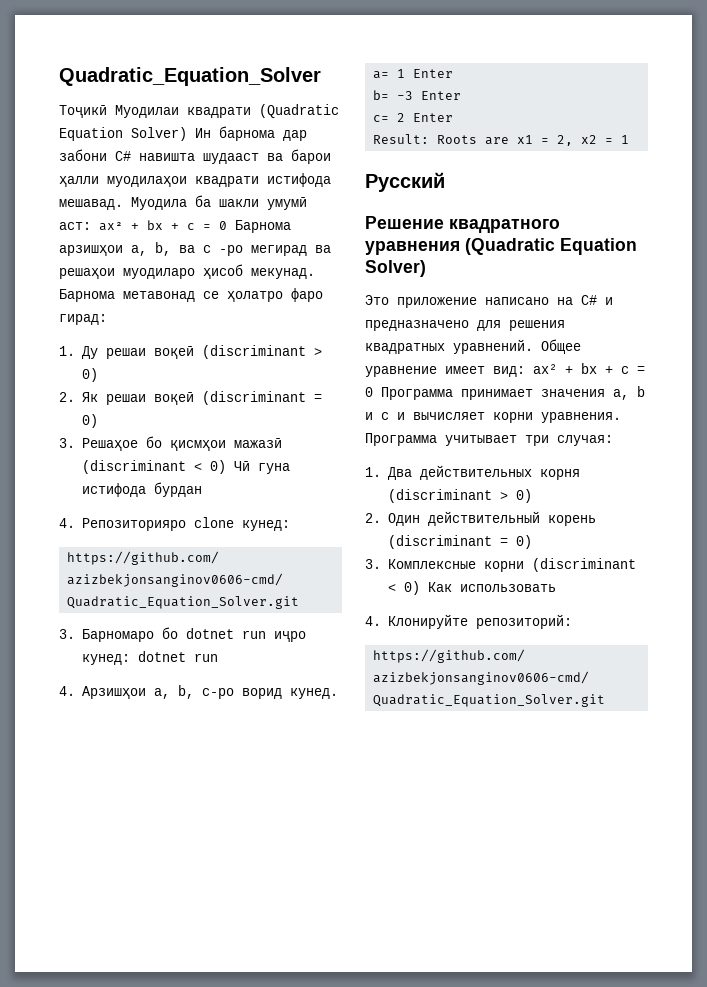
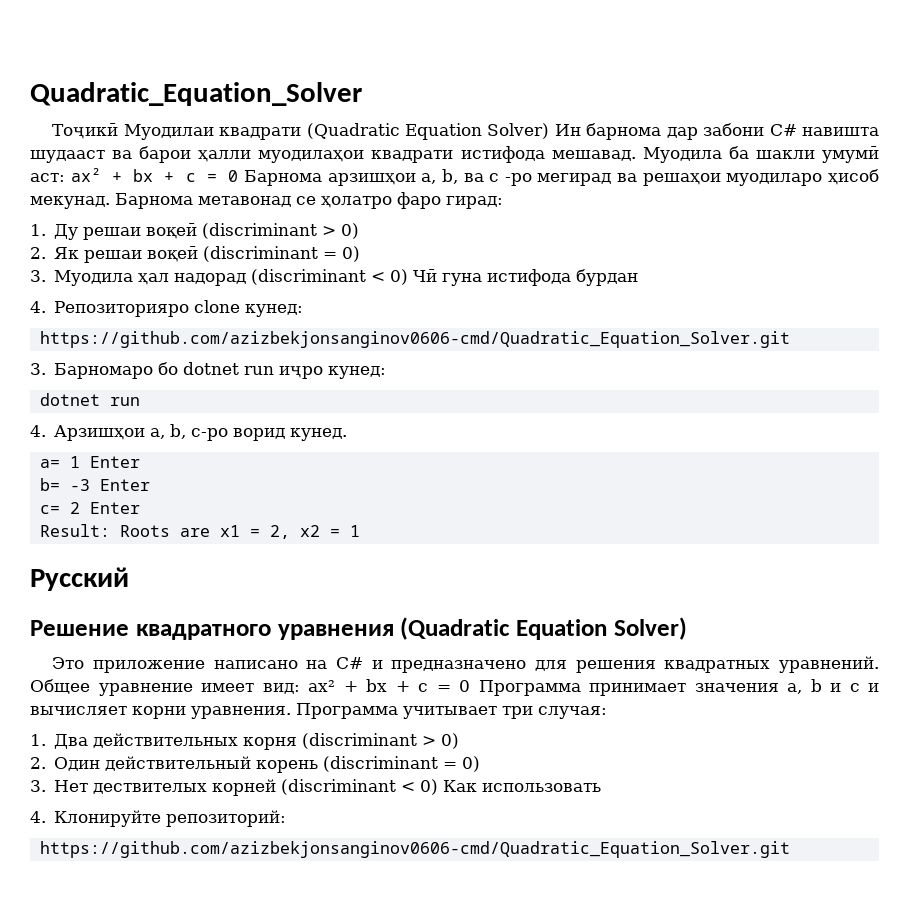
[81,436,282,451] Решаҳое бо қисмҳои мажазӣ -> [54,270,247,286] Муодила ҳал надорад
(130, 659) none -> (387, 372) //
[387,559,524,572] Комплексные корни -> [54,779,277,796] Нет дествителых корней

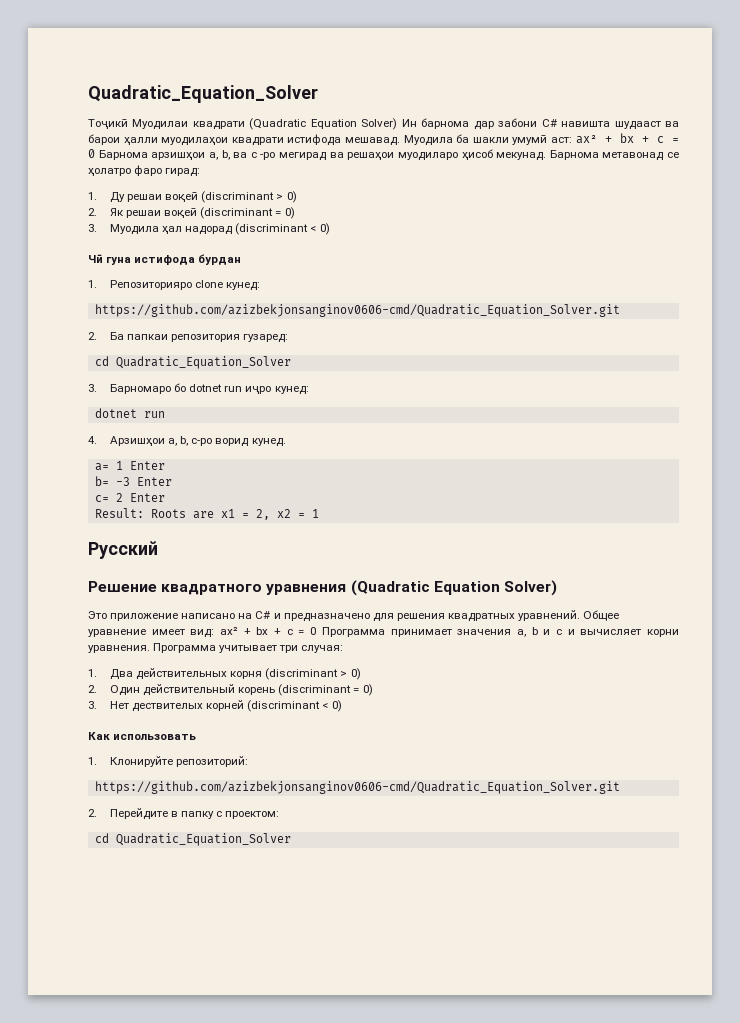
(409, 277) none -> (330, 229) //
[30,301,46,313] 4. -> [88,280,97,288] 1.
(790, 339) none -> [88,332,289,343] [94,356,291,369] // 2. Ба папкаи репозитория гузаред: // cd Quadratic_Equation_Solver
(439, 787) none -> (342, 706) //
[30,811,46,823] 4. -> [88,757,97,765] 1.
(790, 849) none -> [88,808,280,820] [94,833,291,846] // 2. Перейдите в папку с проектом: // cd Quadratic_Equation_Solver

